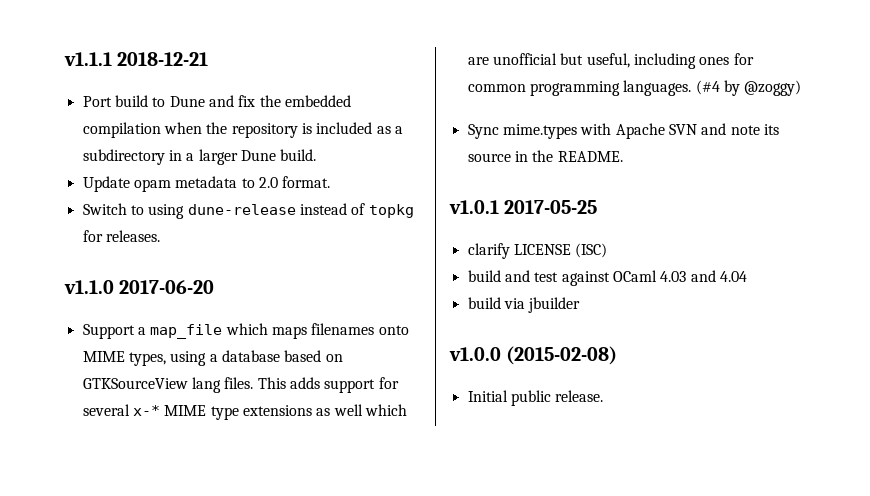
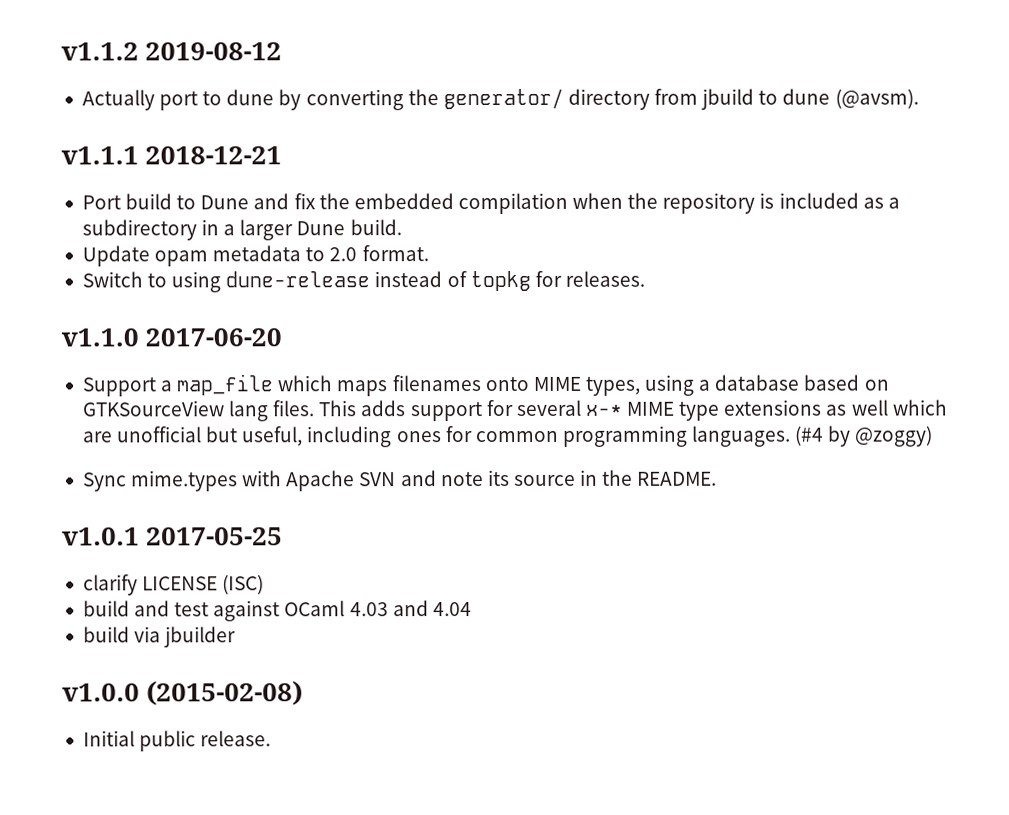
(64, 59) none -> [61,42,283,61] [81,88,919,111] v1.1.2 2019-08-12 // Actually port to dune by converting the generator/ directory from jbuild to dune (@avsm). //

